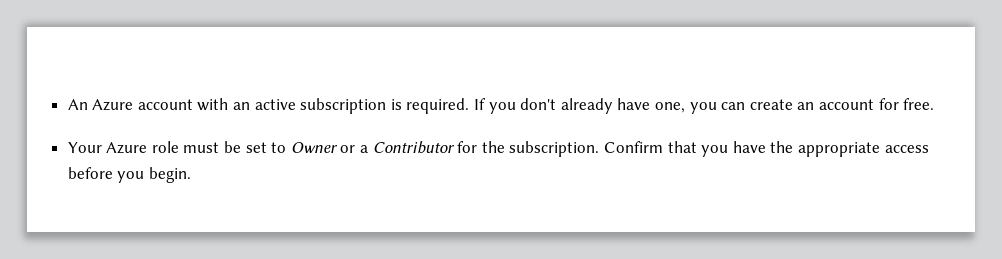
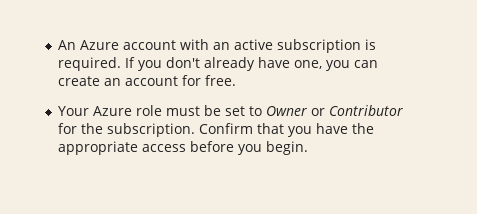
[360,145,369,153] a -> (325, 112) none

